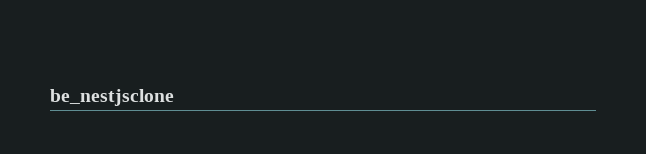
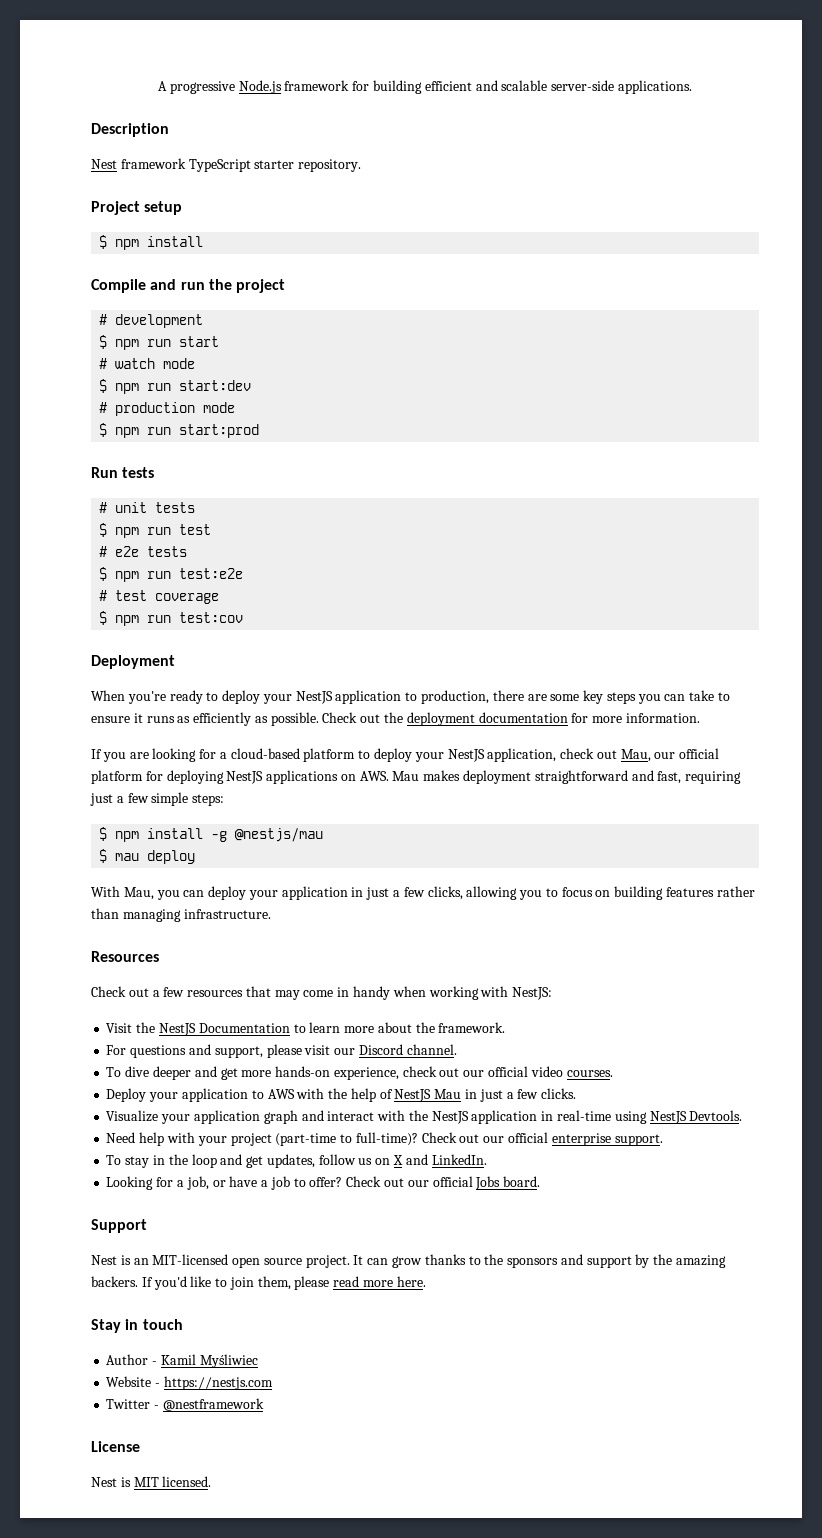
[50,89,174,106] be_nestjsclone -> [158,80,692,94] [91,123,169,137] [91,158,362,172] [91,201,183,215] [99,235,204,250] [91,279,286,293] [99,314,204,328] [99,335,220,350] [99,358,196,369] [99,379,252,394] [99,402,236,416] [99,423,260,438] [91,467,155,478] [99,502,196,513] [99,523,212,538] [99,546,188,557] [99,567,244,582] [99,590,220,604] [99,611,244,626] [91,655,175,669] [91,690,731,704] [91,712,700,726] [91,748,720,762] [91,770,742,784] [90,792,225,806] [99,827,324,842] [99,849,196,864] [91,886,755,900] [91,908,271,922] [91,951,159,962] [91,986,553,1000] [106,1022,506,1036] [106,1044,457,1058] [106,1066,613,1080] [106,1088,577,1102] [106,1110,743,1124] [106,1132,663,1146] [106,1154,487,1168] [106,1176,541,1190] [91,1219,147,1233] [91,1254,727,1268] [91,1276,426,1290] [91,1319,183,1333] [106,1354,258,1368] [106,1376,273,1390] [106,1398,264,1411] [91,1441,140,1452] [91,1476,212,1487] A progressive Node.js framework for building efficient and scalable server-side applications. // Description // Nest framework TypeScript starter repository. // Project setup // $ npm install // Compile and run the project // # development // $ npm run start // # watch mode // $ npm run start:dev // # production mode // $ npm run start:prod // Run tests // # unit tests // $ npm run test // # e2e tests // $ npm run test:e2e // # test coverage // $ npm run test:cov // Deployment // When you're ready to deploy your NestJS application to production, there are some key steps you can take to ensure it runs as efficiently as possible. Check out the deployment documentation for more information. // If you are looking for a cloud-based platform to deploy your NestJS application, check out Mau, our official platform for deploying NestJS applications on AWS. Mau makes deployment straightforward and fast, requiring just a few simple steps: // $ npm install -g @nestjs/mau // $ mau deploy // With Mau, you can deploy your application in just a few clicks, allowing you to focus on building features rather than managing infrastructure. // Resources // Check out a few resources that may come in handy when working with NestJS: // Visit the NestJS Documentation to learn more about the framework. // For questions and support, please visit our Discord channel. // To dive deeper and get more hands-on experience, check out our official video courses. // Deploy your application to AWS with the help of NestJS Mau in just a few clicks. // Visualize your application graph and interact with the NestJS application in real-time using NestJS Devtools. // Need help with your project (part-time to full-time)? Check out our official enterprise support. // To stay in the loop and get updates, follow us on X and LinkedIn. // Looking for a job, or have a job to offer? Check out our official Jobs board. // Support // Nest is an MIT-licensed open source project. It can grow thanks to the sponsors and support by the amazing backers. If you'd like to join them, please read more here. // Stay in touch // Author - Kamil Myśliwiec // Website - https://nestjs.com // Twitter - @nestframework // License // Nest is MIT licensed.

